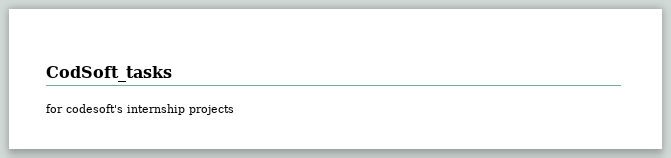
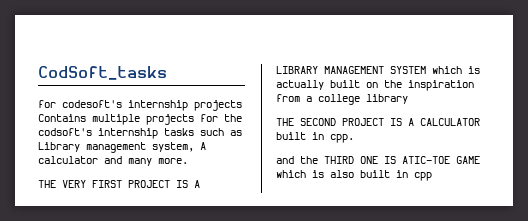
(234, 110) none -> [38,114,242,125] [38,128,242,139] [38,142,206,153] [38,156,188,166] [38,180,200,188] [276,66,480,74] [276,80,474,91] [276,94,408,105] [276,118,480,126] [276,132,354,143] [276,156,480,164] [276,170,432,181] Contains multiple projects for the codsoft's internship tasks such as Library management system, A calculator and many more. // THE VERY FIRST PROJECT IS A LIBRARY MANAGEMENT SYSTEM which is actually built on the inspiration from a college library // THE SECOND PROJECT IS A CALCULATOR built in cpp. // and the THIRD ONE IS ATIC-TOE GAME which is also built in cpp

